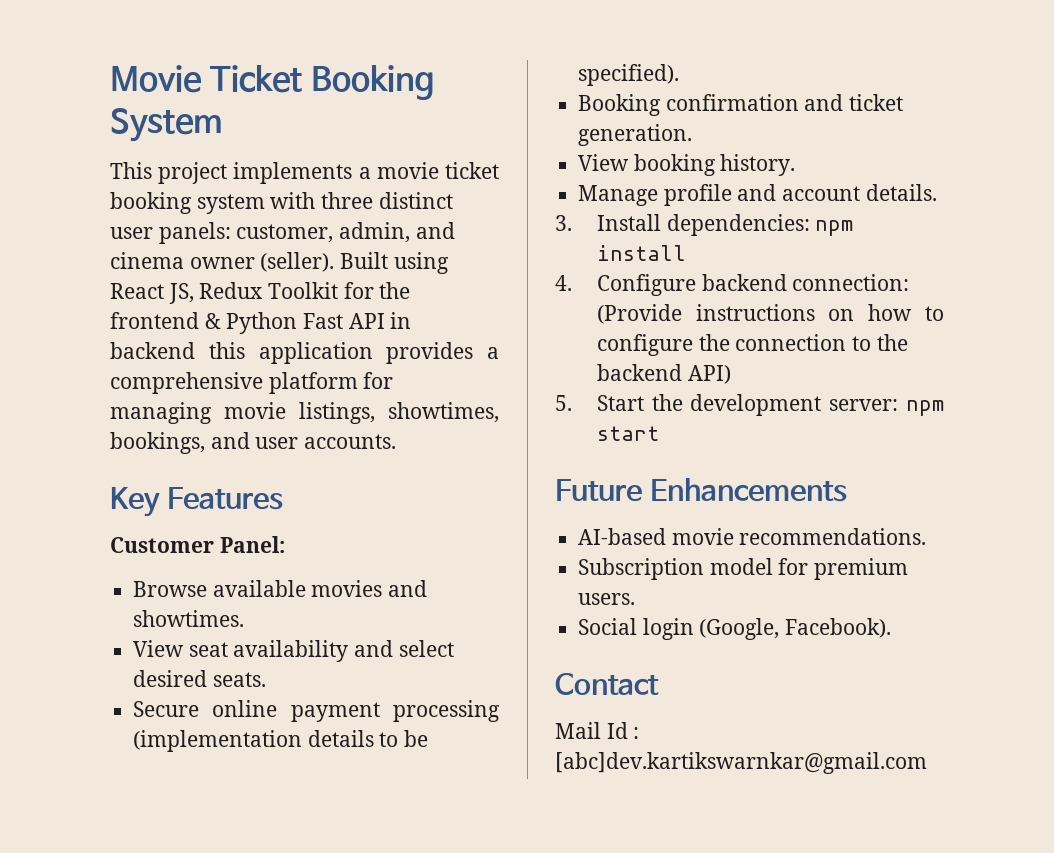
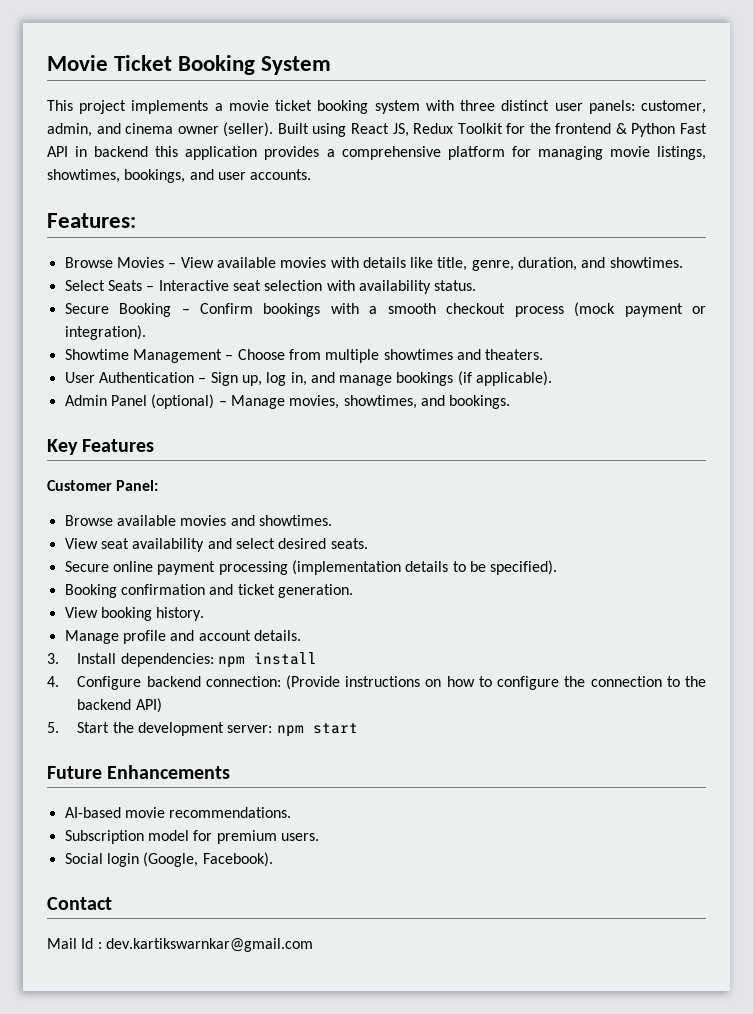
(397, 441) none -> [47,213,136,228] [64,257,683,271] [64,280,477,294] [64,302,706,317] [64,325,146,340] [64,349,544,363] [64,371,553,386] [64,394,511,409] // Features: // Browse Movies – View available movies with details like title, genre, duration, and showtimes. // Select Seats – Interactive seat selection with availability status. // Secure Booking – Confirm bookings with a smooth checkout process (mock payment or integration). // Showtime Management – Choose from multiple showtimes and theaters. // User Authentication – Sign up, log in, and manage bookings (if applicable). // Admin Panel (optional) – Manage movies, showtimes, and bookings.
[555,752,927,774] [abc]dev.kartikswarnkar@gmail.com -> [105,938,313,952] dev.kartikswarnkar@gmail.com

